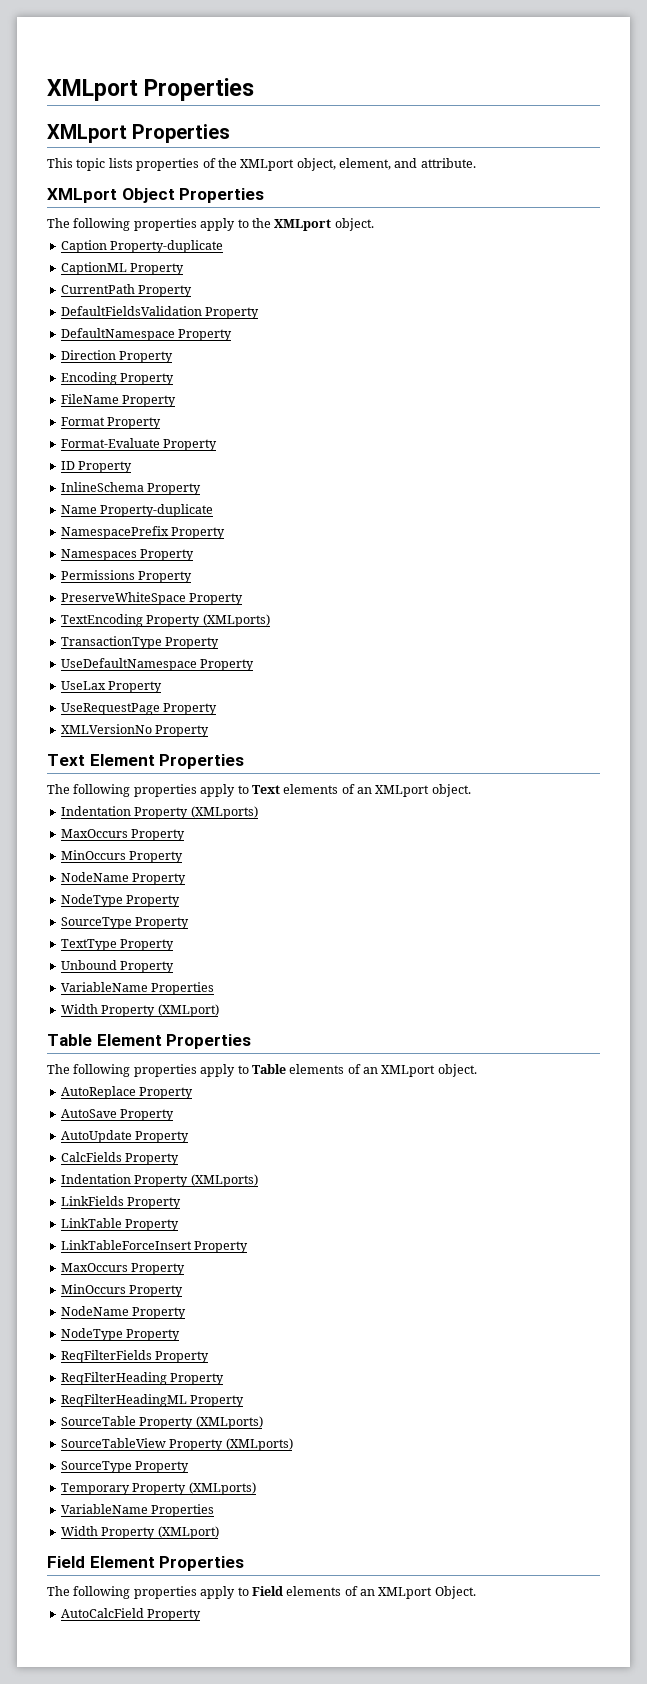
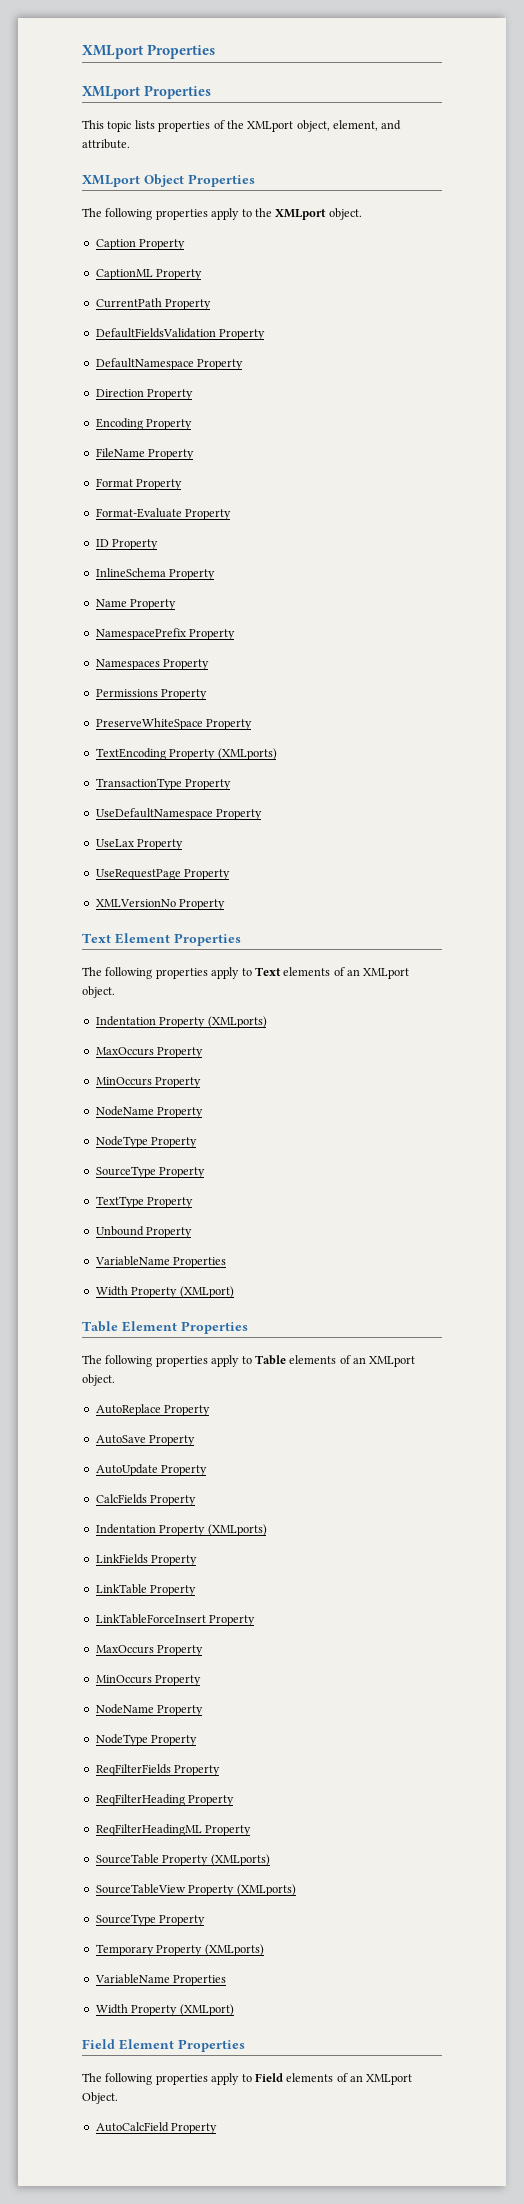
[110,240,224,253] Property-duplicate -> [139,239,186,250] Property
[100,504,214,517] Property-duplicate -> [130,599,177,610] Property

